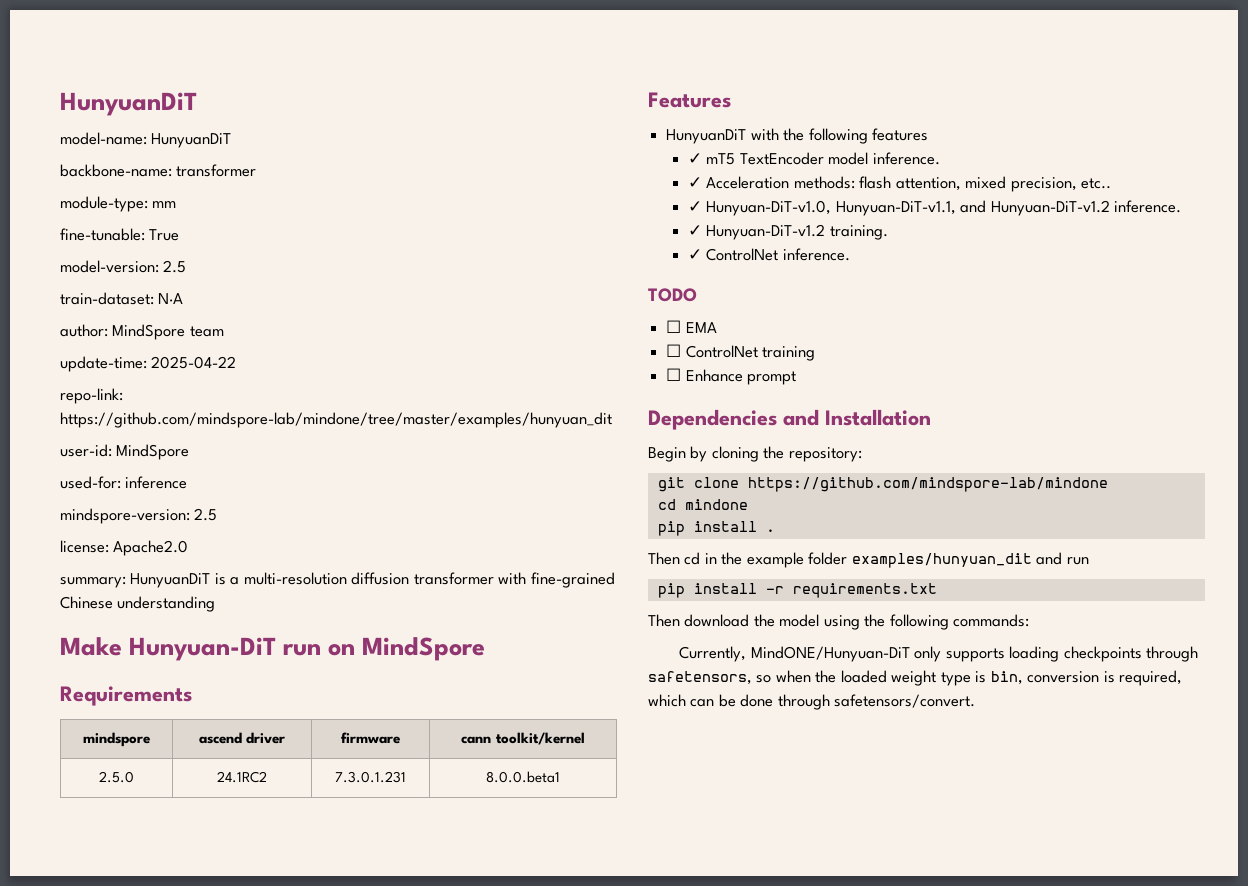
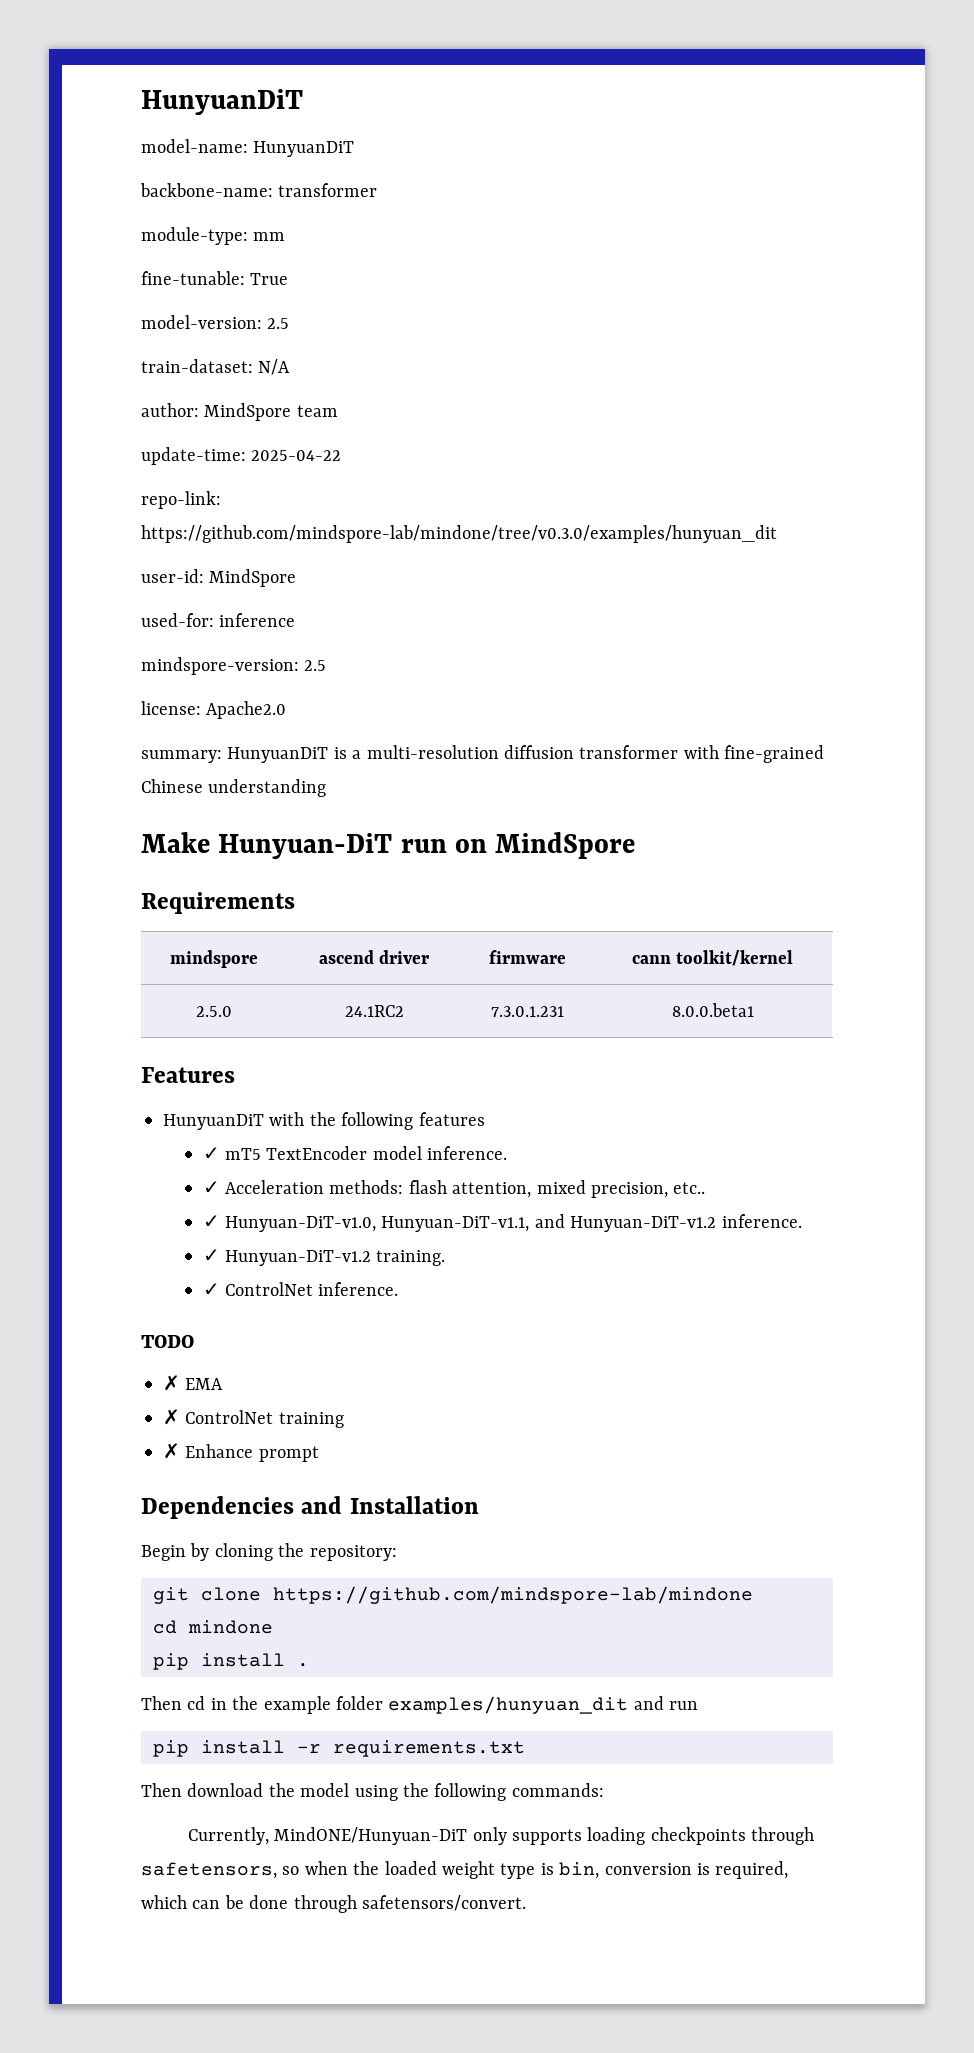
[158,293,184,304] N·A -> [258,359,291,375] N/A
[60,412,612,428] https://github.com/mindspore-lab/mindone/tree/master/examples/hunyuan_dit -> [141,525,777,543] https://github.com/mindspore-lab/mindone/tree/v0.3.0/examples/hunyuan_dit
[666,320,682,333] ☐ -> [163,1375,180,1391] ✗
[666,344,682,357] ☐ -> [163,1409,180,1425] ✗
[666,368,682,381] ☐ -> [163,1443,180,1459] ✗

